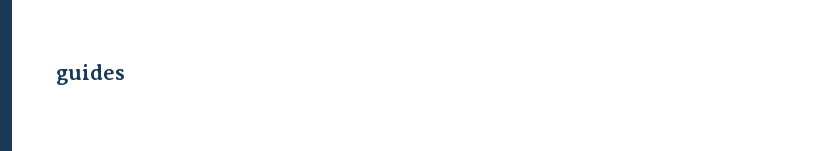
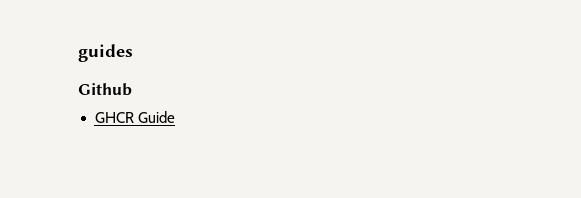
(125, 74) none -> [78,83,132,96] [94,111,175,123] // Github // GHCR Guide

